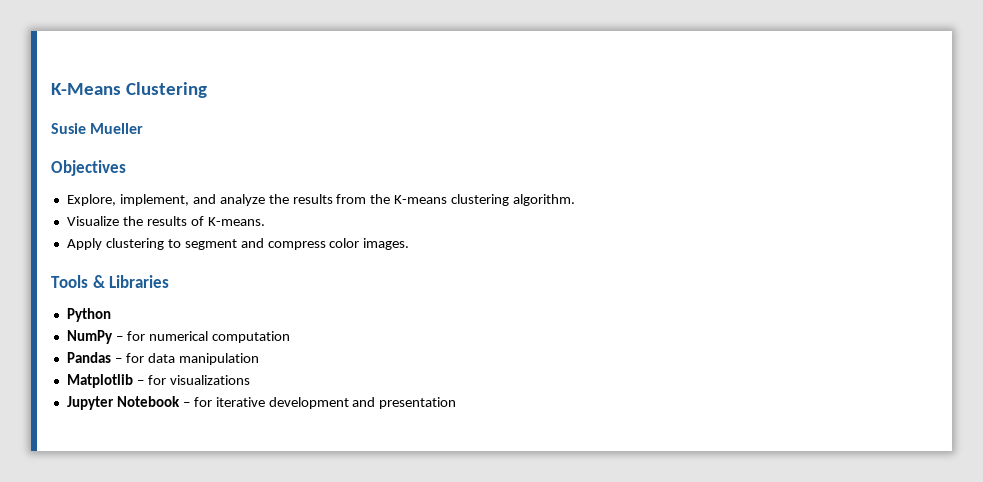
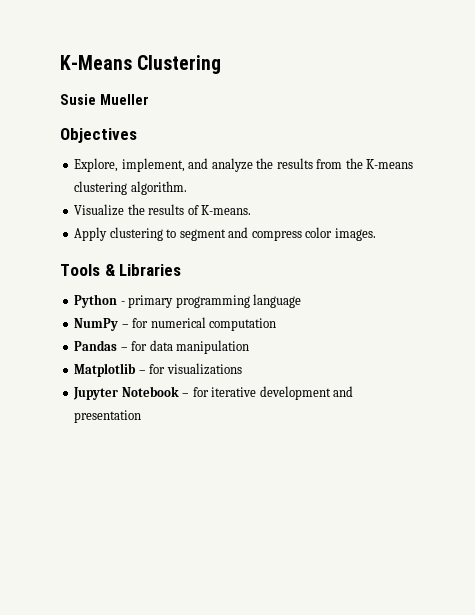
(111, 315) none -> [120,294,302,308] - primary programming language

